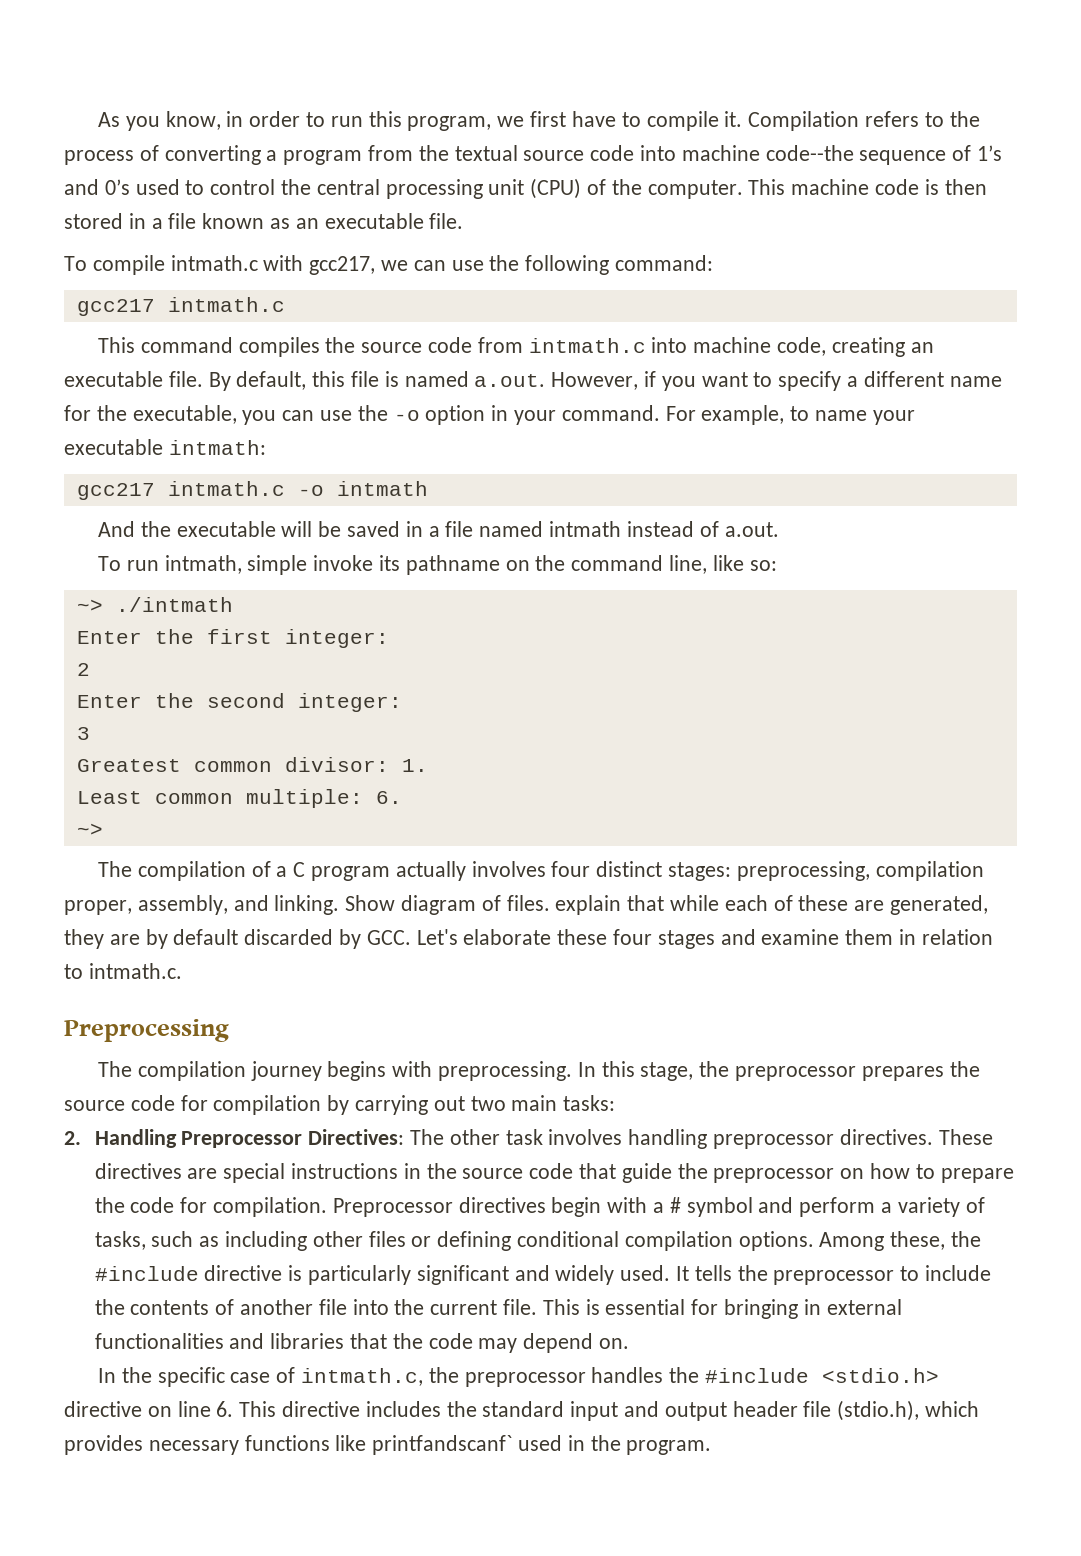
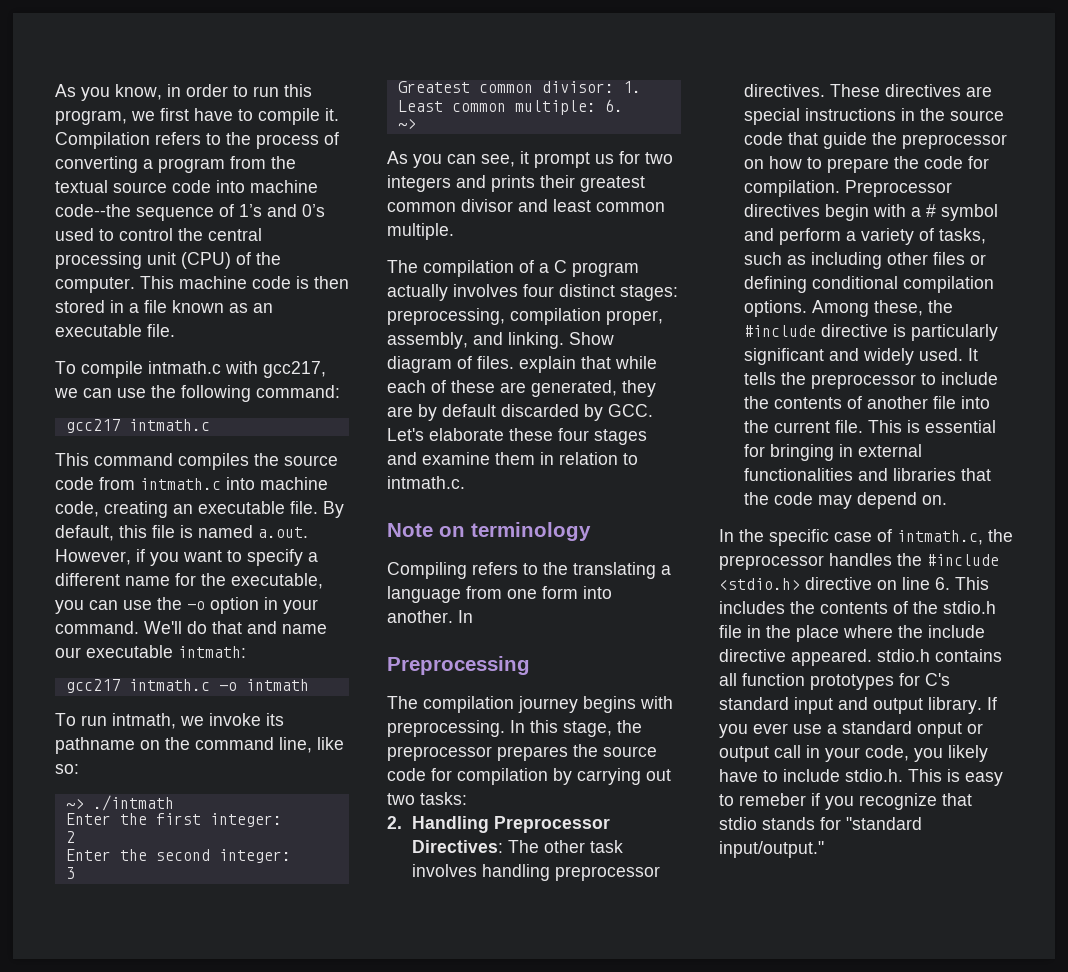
[665,405,915,425] For example, to name your -> [144,621,327,634] [55,647,81,658] We'll do that and name our
[98,521,779,537] // And the executable will be saved in a file named intmath instead of a.out. -> (309, 685) none
[247,555,308,575] simple -> [180,716,204,726] we
(103, 829) none -> [387,151,673,168] [387,175,645,192] [387,199,665,212] [387,223,454,240] // As you can see, it prompt us for two integers and prints their greatest common divisor and least common multiple.
(182, 971) none -> [387,522,591,541] [387,562,671,579] [387,586,612,603] [387,610,473,623] // Note on terminology // Compiling refers to the translating a language from one form into another. In
[511,1095,558,1111] main -> (415, 799) none
[282,1401,361,1417] directive -> (989, 583) none
[482,1400,980,1421] [64,1435,712,1455] standard input and output header file (stdio.h), which provides necessary functions like printfandscanf` used in the program. -> [820,601,996,614] [719,625,985,642] [719,649,1002,666] [719,673,950,690] [719,697,997,714] [719,721,983,738] [719,745,988,762] [719,769,1003,786] [719,793,972,810] [719,817,922,830] [719,841,824,858] contents of the stdio.h file in the place where the include directive appeared. stdio.h contains all function prototypes for C's standard input and output library. If you ever use a standard onput or output call in your code, you likely have to include stdio.h. This is easy to remeber if you recognize that stdio stands for "standard input/output."

